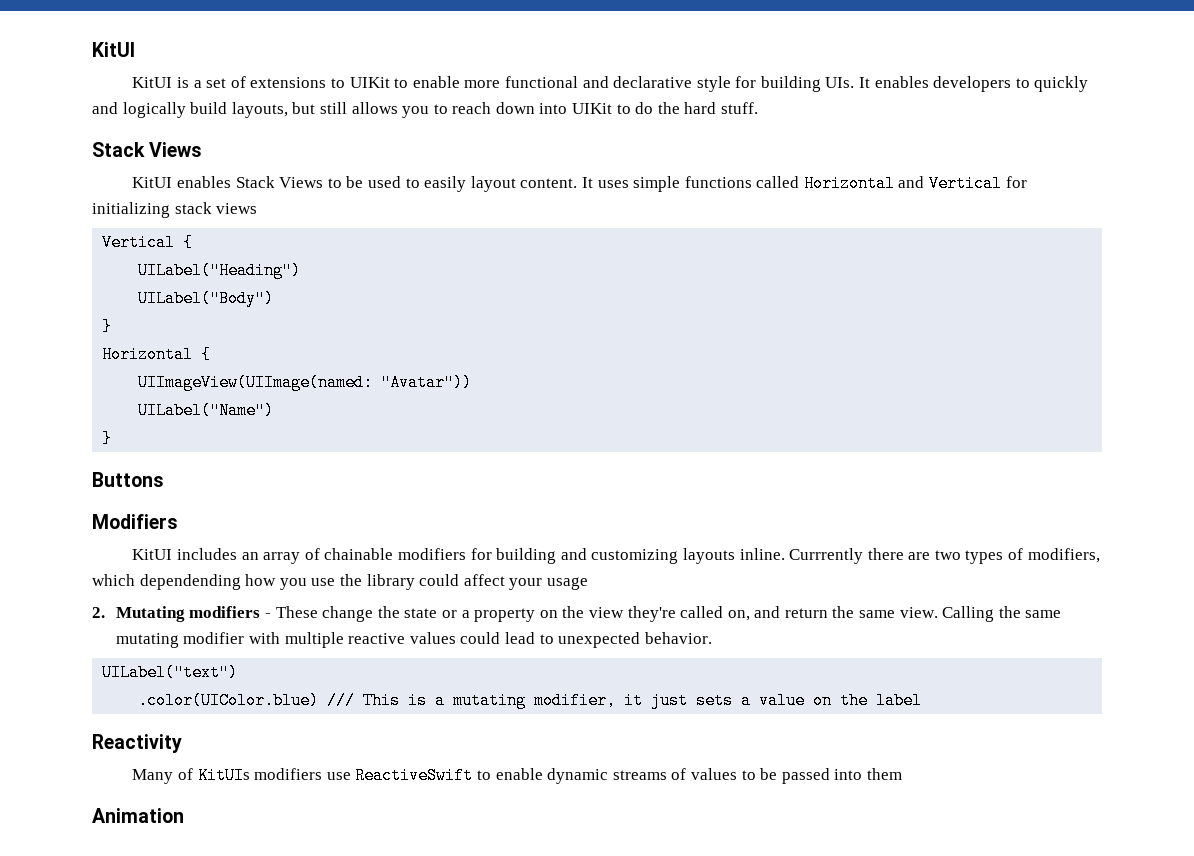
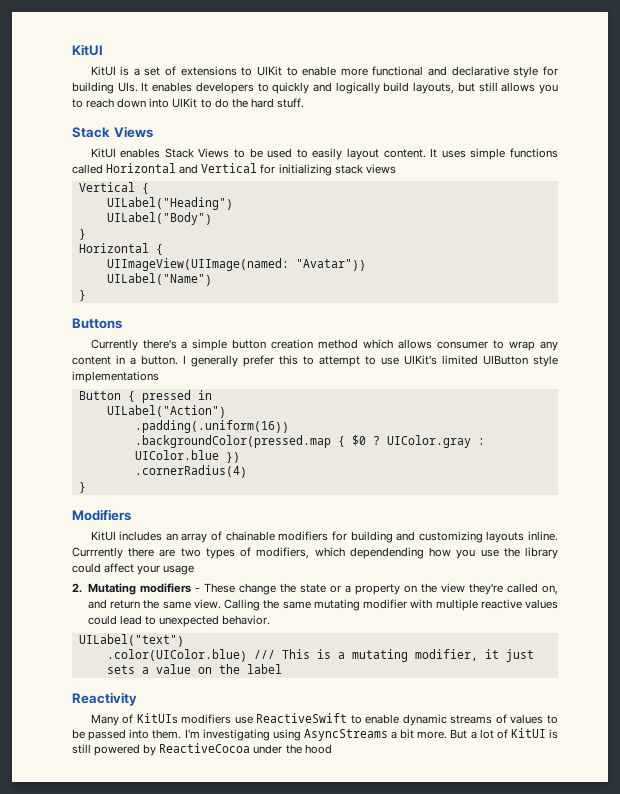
(164, 479) none -> [90,339,558,351] [72,355,558,367] [72,371,159,383] [78,390,212,403] [106,405,226,418] [134,420,289,433] [134,435,485,448] [134,450,240,463] [134,465,247,478] [78,482,86,493] // Currently there's a simple button creation method which allows consumer to wrap any content in a button. I generally prefer this to attempt to use UIKit's limited UIButton style implementations // Button { pressed in // UILabel("Action") // .padding(.uniform(16)) // .backgroundColor(pressed.map { $0 ? UIColor.gray : UIColor.blue }) // .cornerRadius(4) // }
[866,768,902,780] [92,808,184,823] them // Animation -> [152,728,558,741] [72,743,332,756] them. I'm investigating using AsyncStreams a bit more. But a lot of KitUI is still powered by ReactiveCocoa under the hood

